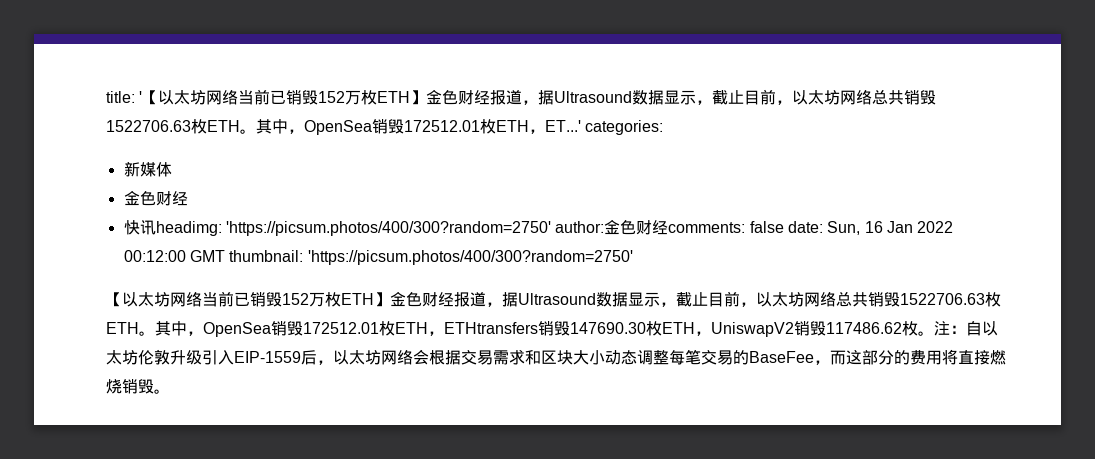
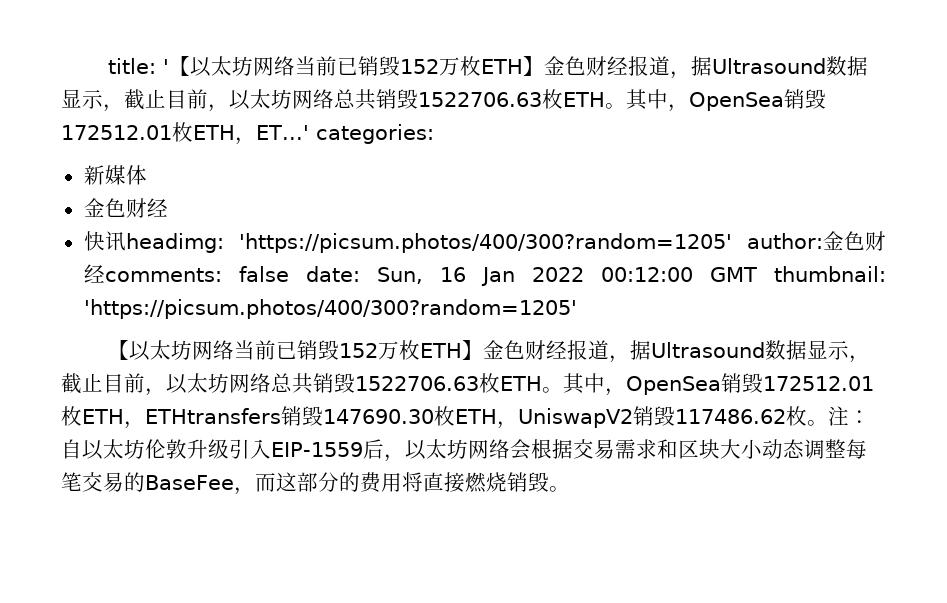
[225,221,551,236] 'https://picsum.photos/400/300?random=2750' -> [238,233,732,253] 'https://picsum.photos/400/300?random=1205'
[307,250,633,265] 'https://picsum.photos/400/300?random=2750' -> [83,299,577,319] 'https://picsum.photos/400/300?random=1205'

